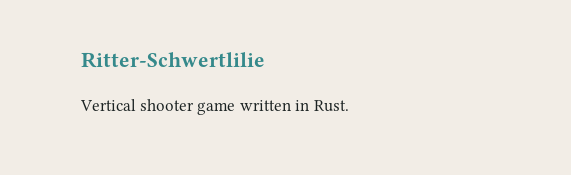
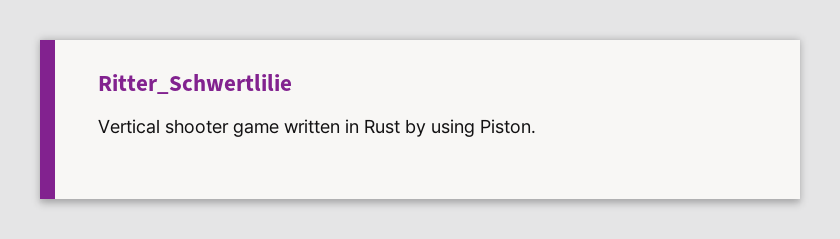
[81,52,265,68] Ritter-Schwertlilie -> [98,74,292,94] Ritter_Schwertlilie
[313,100,349,112] Rust. -> [364,119,536,137] Rust by using Piston.

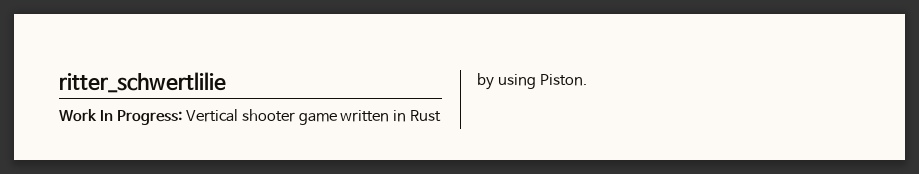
[98,74,292,94] Ritter_Schwertlilie // -> [59,72,226,93] [59,109,182,125] ritter_schwertlilie // Work In Progress:

